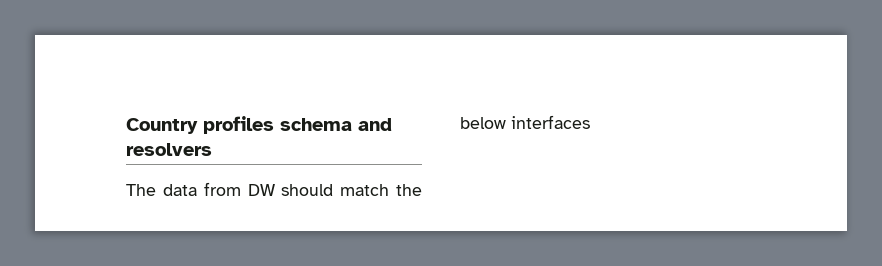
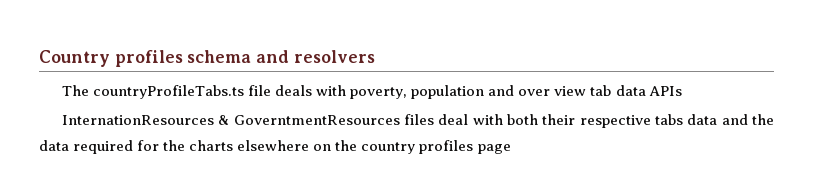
[162,182,422,196] [460,115,590,129] data from DW should match the below interfaces -> [93,85,682,99] [61,114,775,128] [39,140,511,154] countryProfileTabs.ts file deals with poverty, population and over view tab data APIs // InternationResources & GoverntmentResources files deal with both their respective tabs data and the data required for the charts elsewhere on the country profiles page

